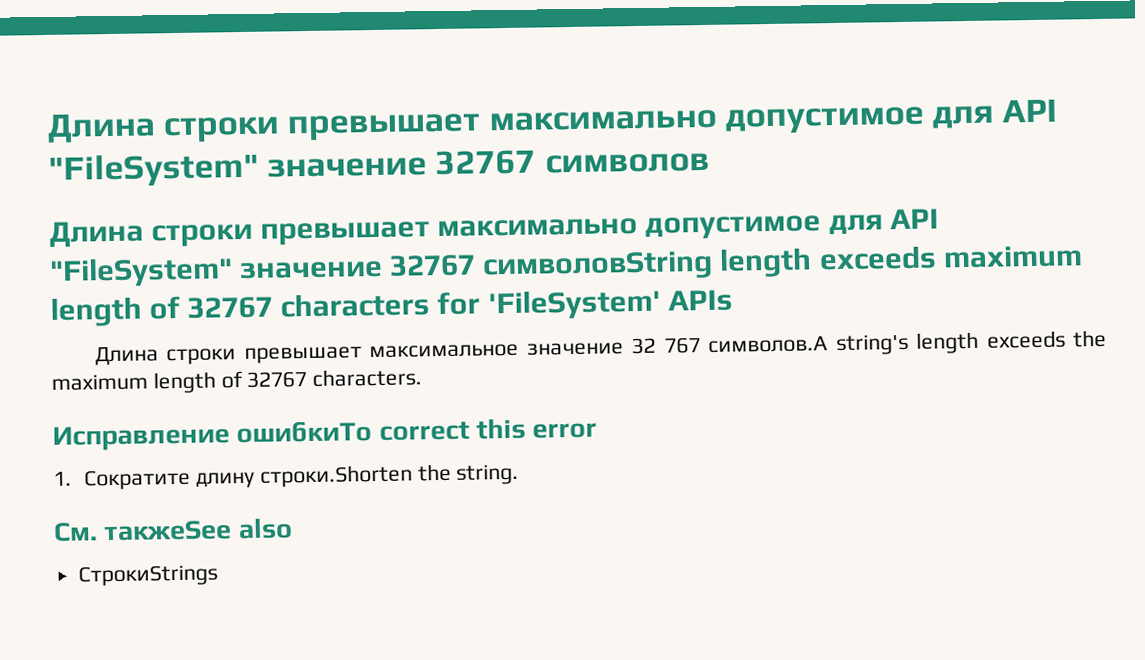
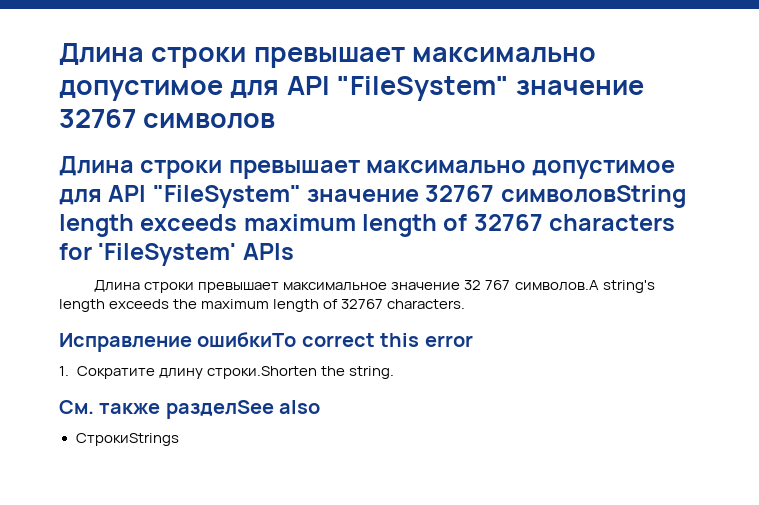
[103,520,233,542] такжеSee -> [99,400,274,419] также разделSee

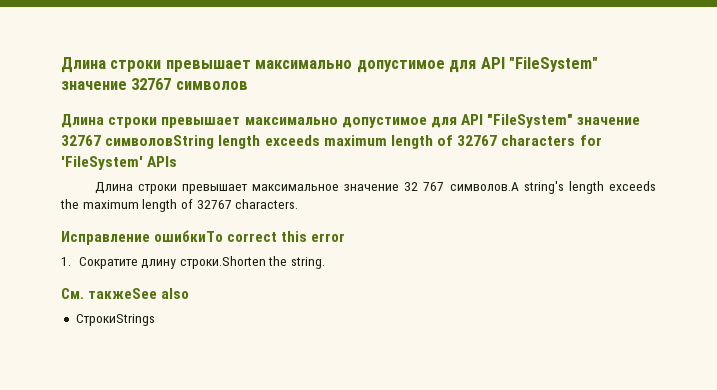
[99,400,274,419] также разделSee -> [88,288,158,299] такжеSee

